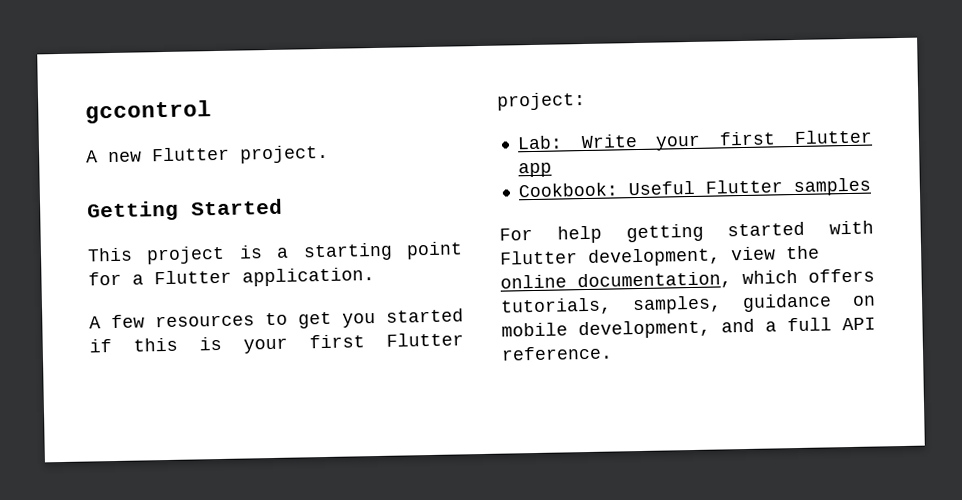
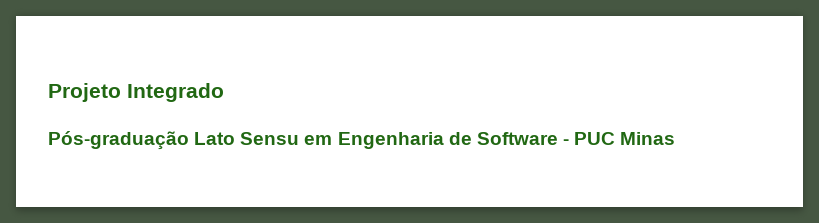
[85,100,212,124] [86,144,329,164] [87,198,283,222] [87,241,463,265] [88,267,375,287] [89,308,464,329] [89,332,464,354] [497,91,586,111] [516,129,873,151] [517,162,552,178] [517,177,872,198] [499,220,874,244] [500,245,820,267] [500,268,875,291] [500,293,876,316] [501,317,876,340] [501,345,613,361] gccontrol // A new Flutter project. // Getting Started // This project is a starting point for a Flutter application. // A few resources to get you started if this is your first Flutter project: // Lab: Write your first Flutter app // Cookbook: Useful Flutter samples // For help getting started with Flutter development, view the online documentation, which offers tutorials, samples, guidance on mobile development, and a full API reference. -> [48,83,224,102] [48,131,676,150] Projeto Integrado // Pós-graduação Lato Sensu em Engenharia de Software - PUC Minas

